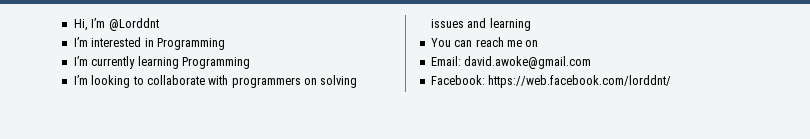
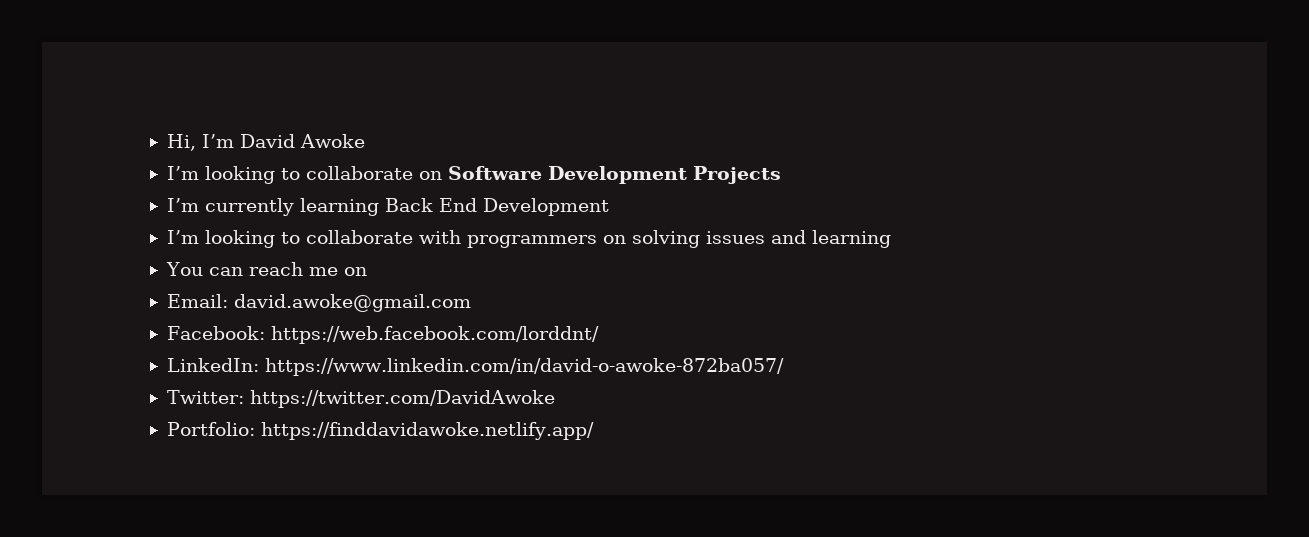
[108,18,159,31] [73,37,225,50] @Lorddnt // I’m interested in Programming -> [239,134,365,148] [166,166,781,184] David Awoke // I’m looking to collaborate on Software Development Projects
[181,57,250,69] Programming -> [384,198,609,216] Back End Development
(672, 81) none -> [166,358,784,376] [166,390,555,408] [166,422,594,440] // LinkedIn: https://www.linkedin.com/in/david-o-awoke-872ba057/ // Twitter: https://twitter.com/DavidAwoke // Portfolio: https://finddavidawoke.netlify.app/

